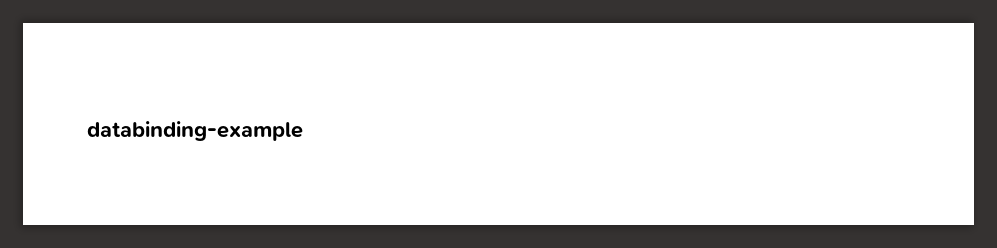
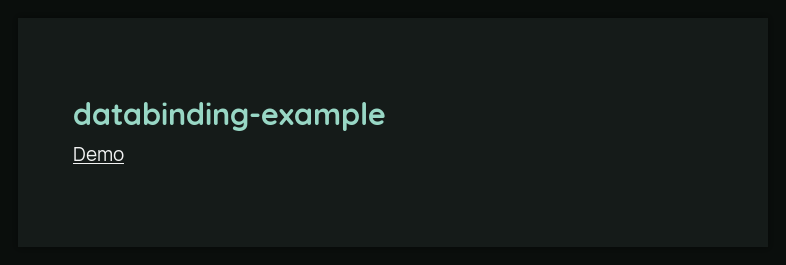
(303, 131) none -> [73,147,124,161] // Demo

